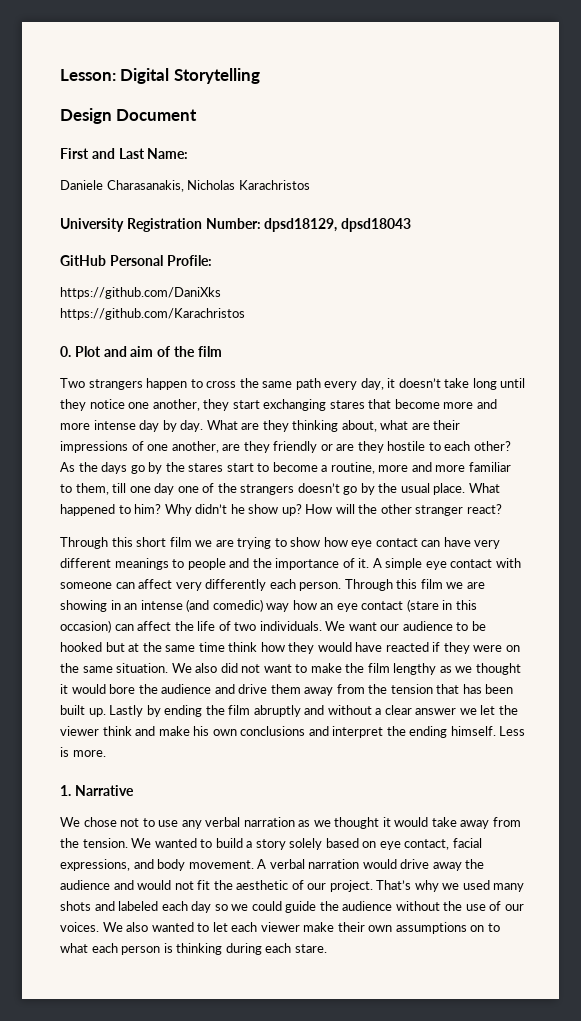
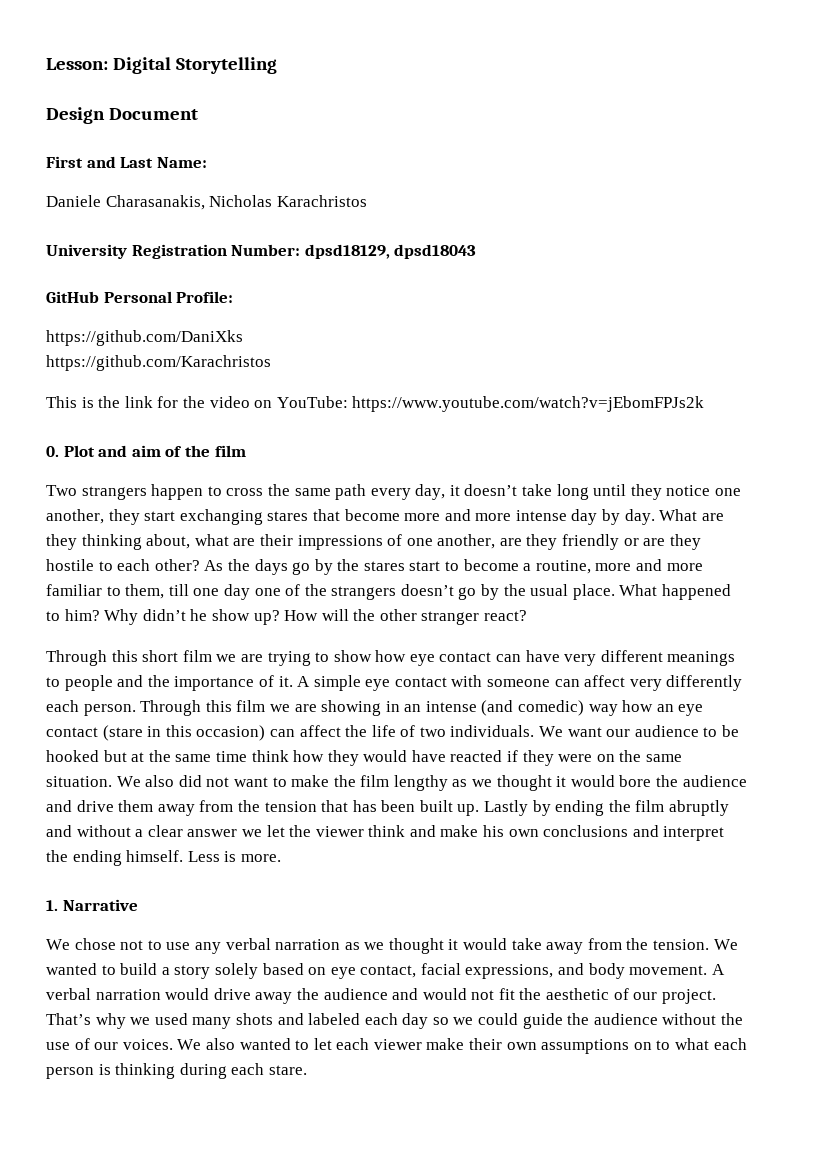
(245, 314) none -> [46,396,705,412] // This is the link for the video on YouTube: https://www.youtube.com/watch?v=jEbomFPJs2k

